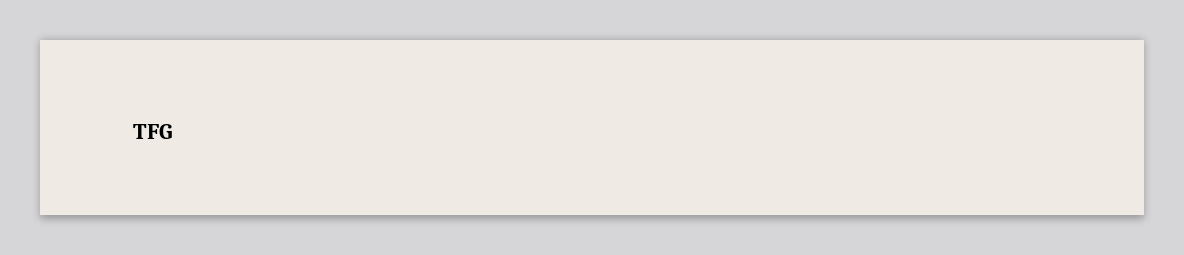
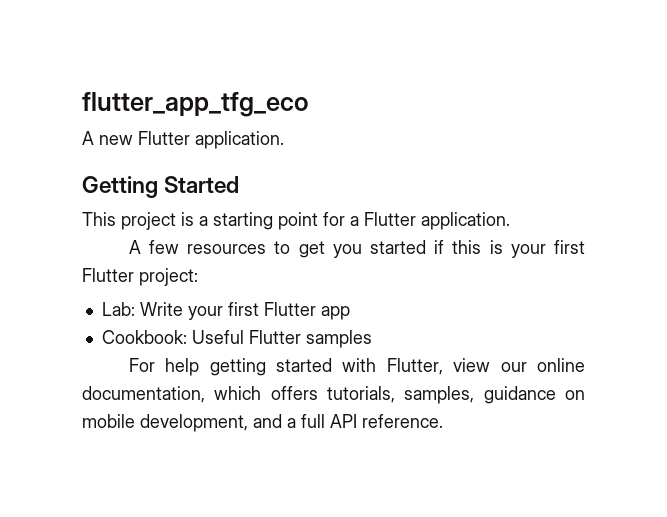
[133,124,172,139] TFG -> [82,92,309,117] [82,131,284,149] [82,176,240,198] [82,212,510,230] [128,240,585,258] [82,268,198,286] [101,302,350,320] [101,330,372,348] [128,358,585,376] [82,386,585,404] [82,414,443,432] flutter_app_tfg_eco // A new Flutter application. // Getting Started // This project is a starting point for a Flutter application. // A few resources to get you started if this is your first Flutter project: // Lab: Write your first Flutter app // Cookbook: Useful Flutter samples // For help getting started with Flutter, view our online documentation, which offers tutorials, samples, guidance on mobile development, and a full API reference.

